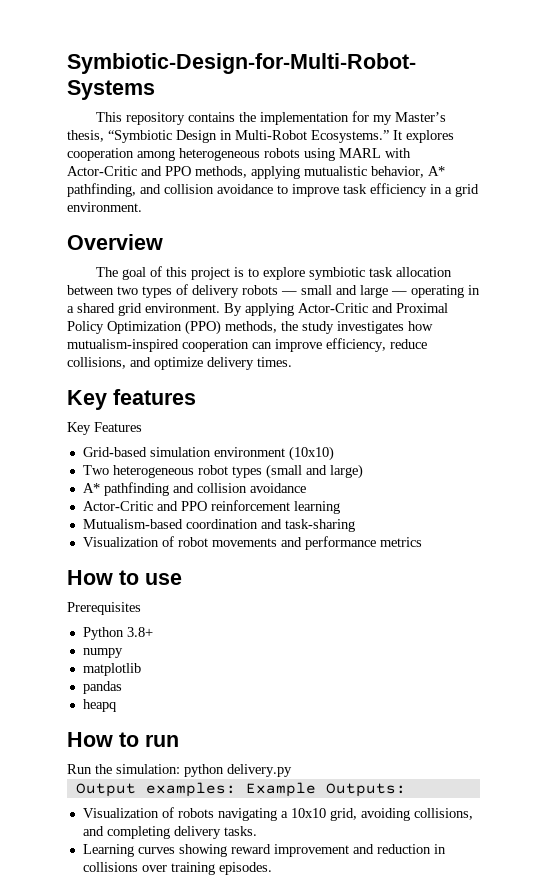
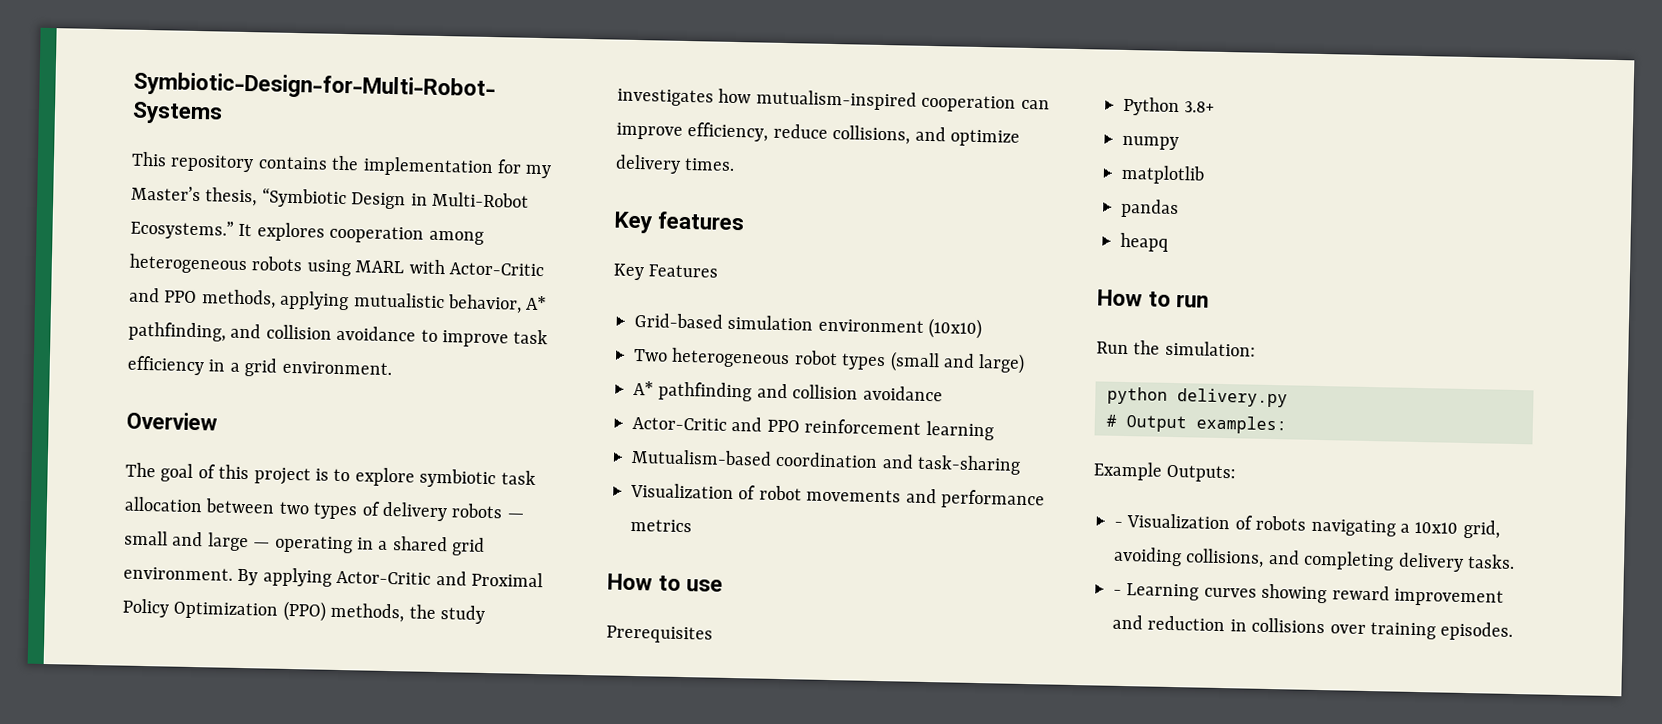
(180, 769) none -> (1256, 348) //
(292, 770) none -> [1106,414,1117,427] #
(236, 789) none -> (1287, 425) //
(406, 790) none -> [1114,521,1123,527] -
(257, 831) none -> [1113,589,1122,595] -

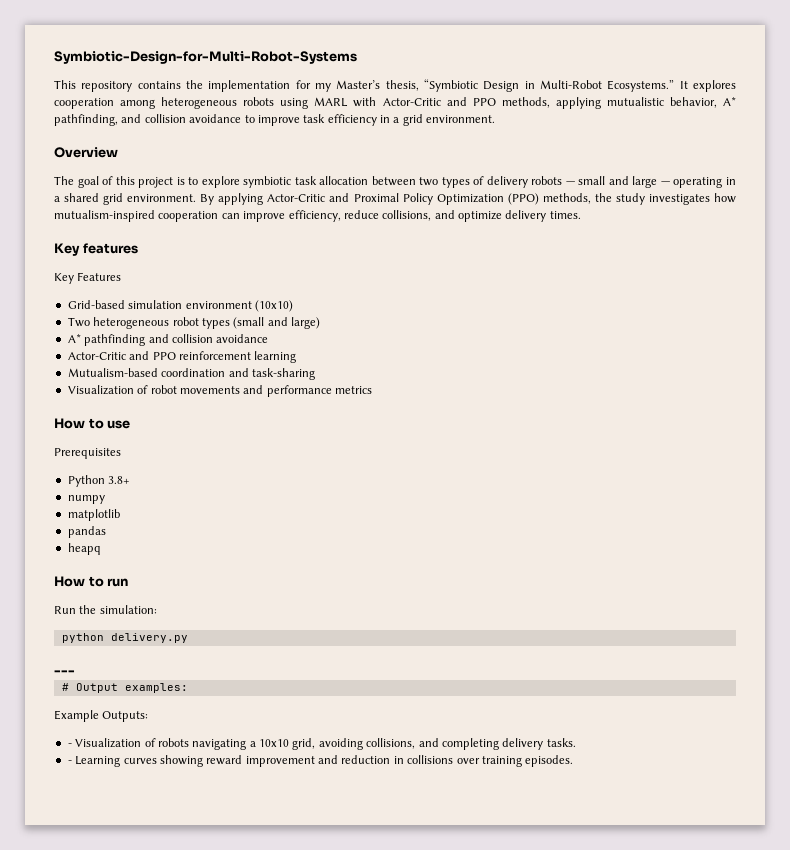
(1288, 398) none -> [54,670,75,675] // ---

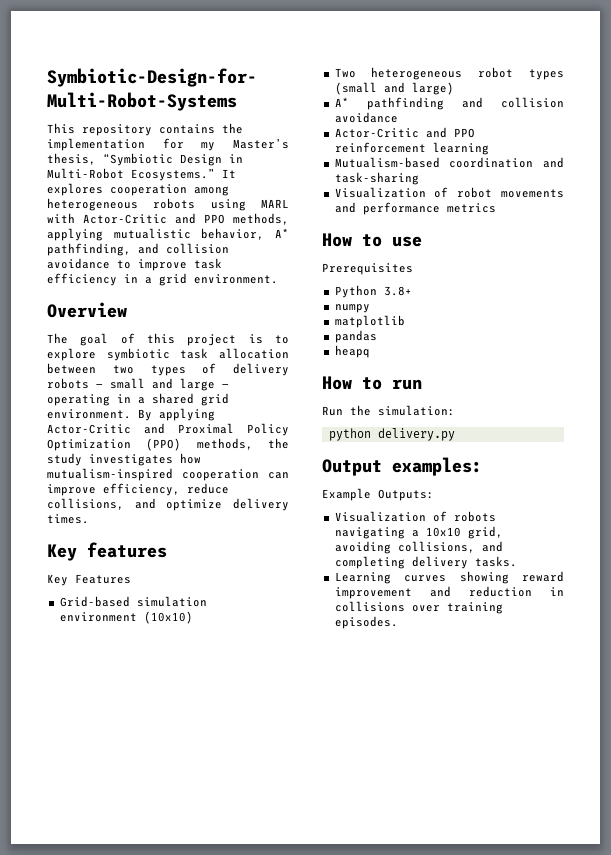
[54,670,75,675] [61,683,69,691] --- // # -> (455, 434) none
[67,743,72,747] - -> (434, 495) none
[67,760,72,764] - -> (517, 561) none

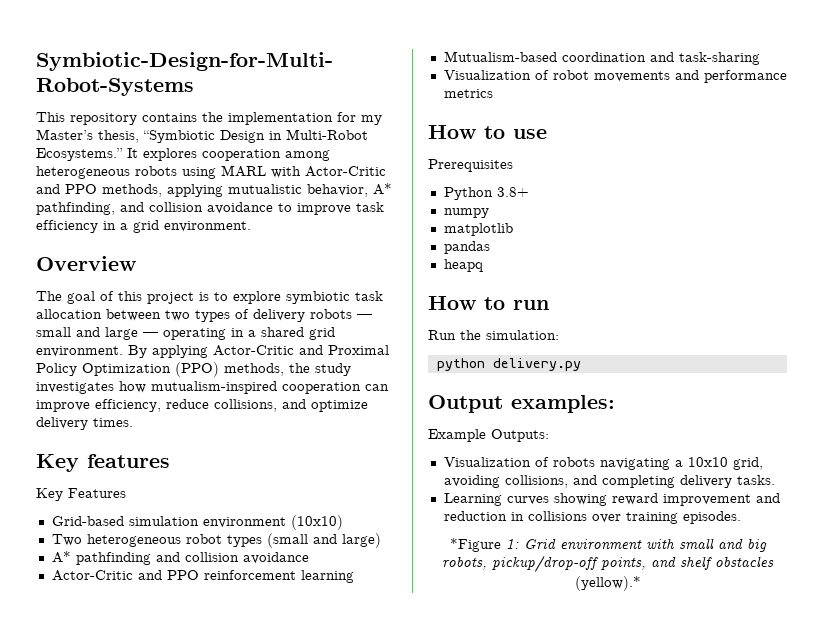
(398, 622) none -> [449,538,767,552] [442,555,774,573] [574,576,641,591] // *Figure 1: Grid environment with small and big robots, pickup/drop-off points, and shelf obstacles (yellow).*

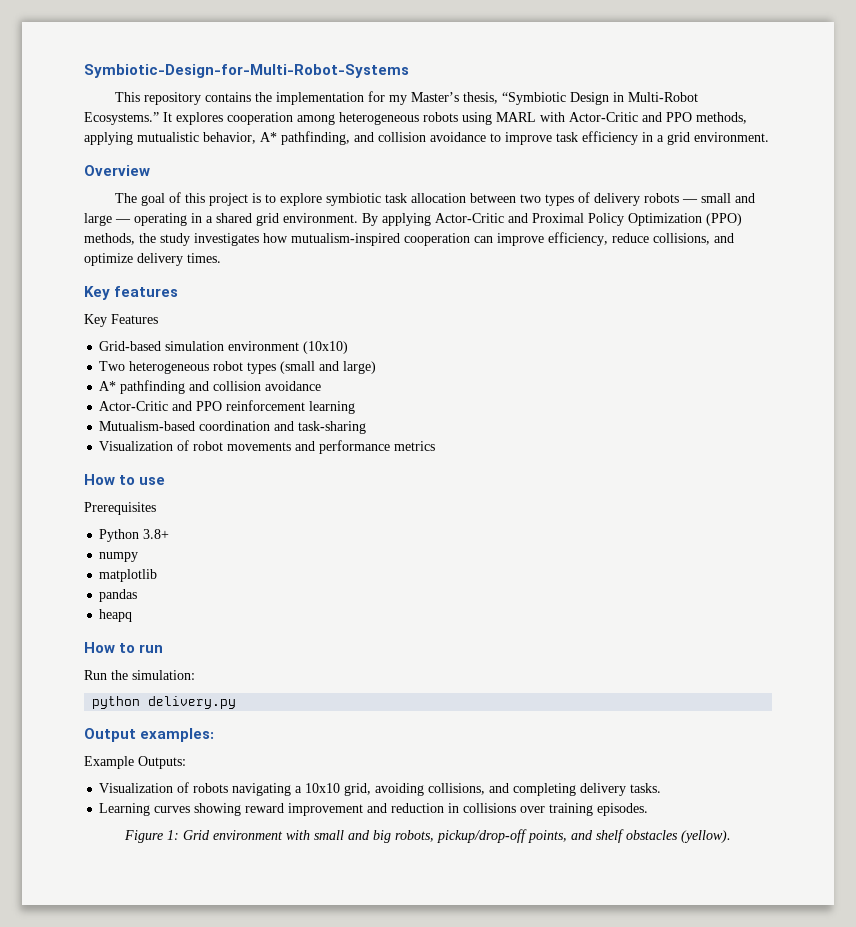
[449,538,501,552] *Figure -> [124,830,163,843] Figure
[574,576,641,591] (yellow).* -> [681,830,731,843] (yellow).

